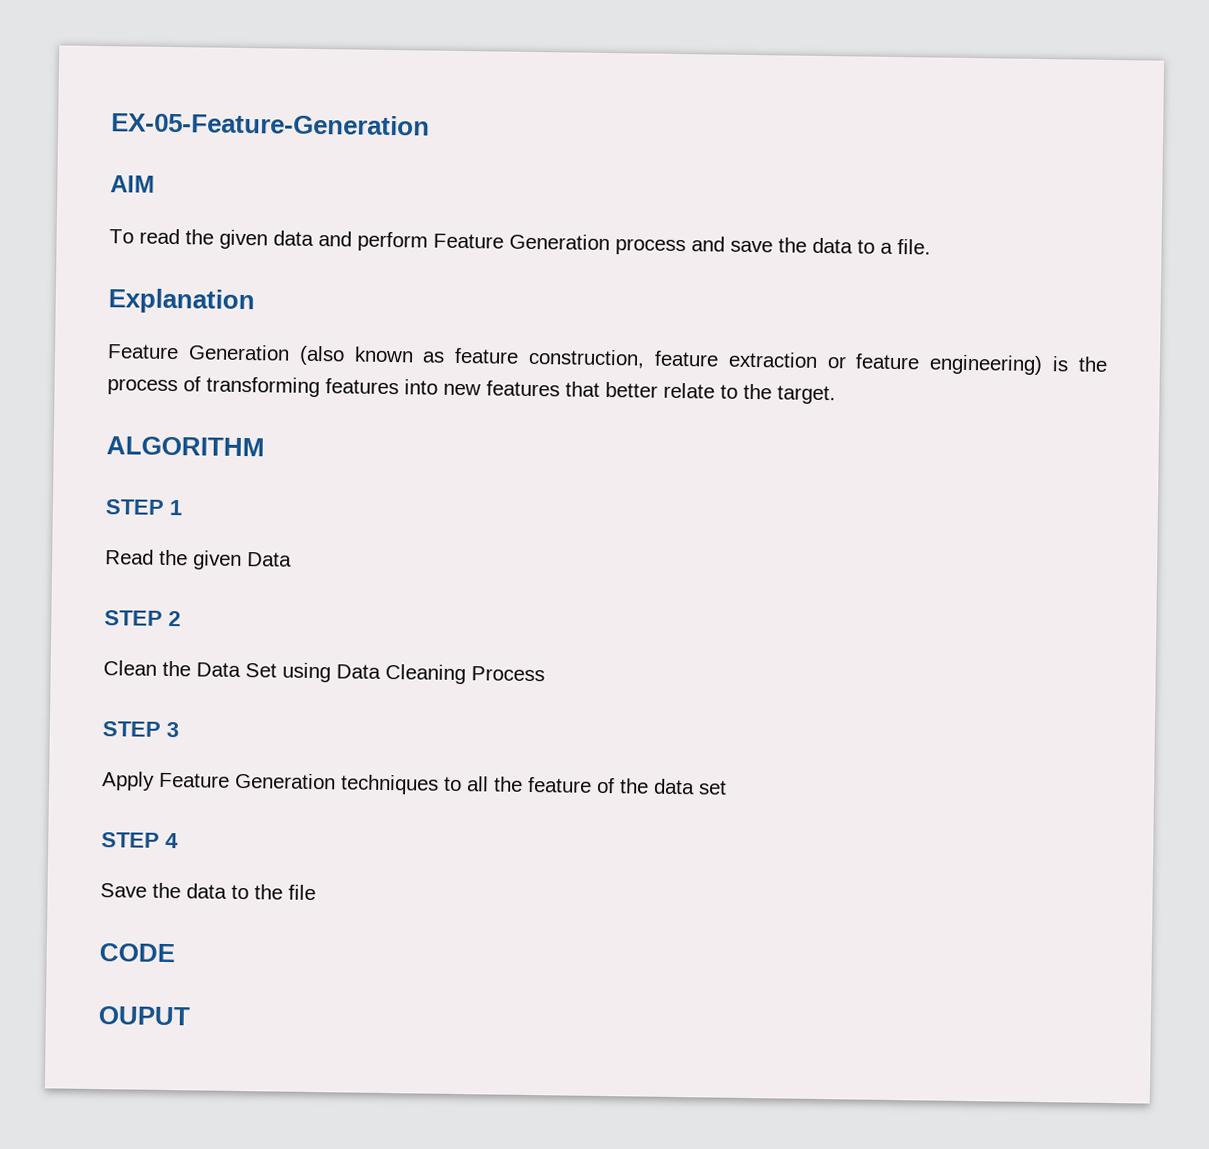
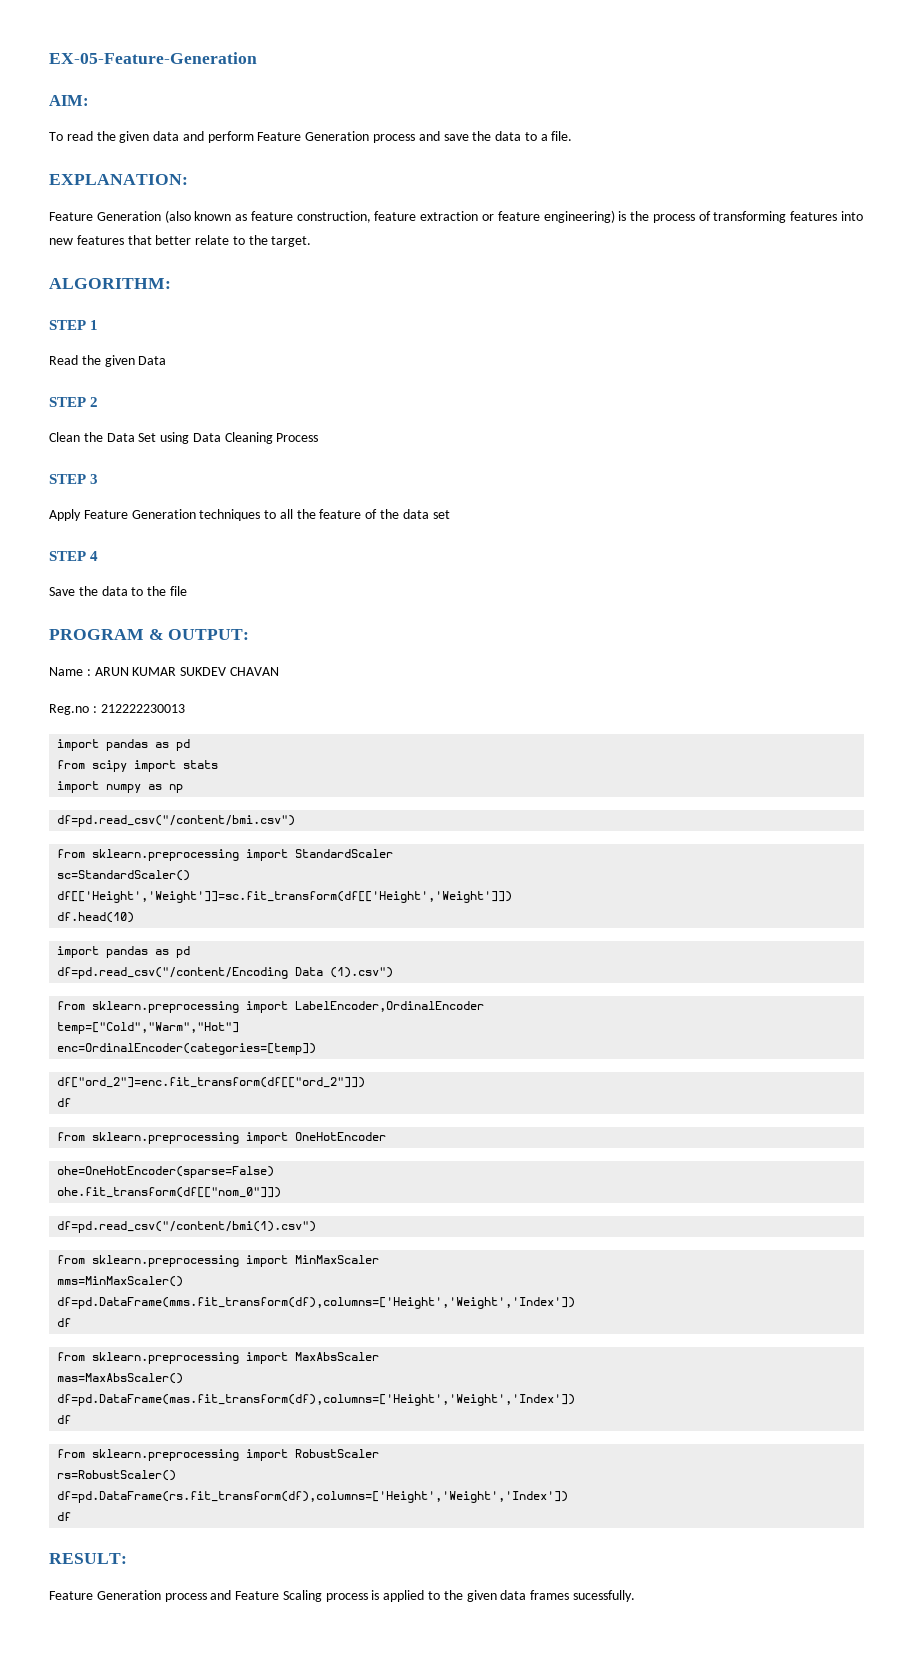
[110,175,155,193] AIM -> [49,95,89,106] AIM:
[108,288,255,315] Explanation -> [49,174,188,185] EXPLANATION:
[106,436,265,457] ALGORITHM -> [49,278,171,289] ALGORITHM:
[99,943,175,963] [98,1006,190,1026] CODE // OUPUT -> [49,629,250,640] [49,667,279,676] [49,704,185,715] [57,739,191,751] [57,760,219,772] [57,781,184,793] [57,815,296,827] [57,849,394,861] [57,870,191,881] [57,891,513,903] [57,912,135,923] [57,946,191,958] [57,967,394,979] [57,1001,485,1013] [57,1022,240,1034] [57,1043,317,1055] [57,1077,366,1088] [57,1098,72,1107] [57,1132,387,1144] [57,1166,275,1178] [57,1187,282,1198] [57,1221,317,1233] [57,1255,380,1267] [57,1276,184,1287] [57,1297,576,1309] [57,1318,72,1327] [57,1352,380,1364] [57,1373,184,1384] [57,1394,576,1406] [57,1415,72,1424] [57,1449,380,1461] [57,1470,177,1481] [57,1491,569,1503] [57,1512,72,1521] [49,1553,127,1564] [49,1590,635,1602] PROGRAM & OUTPUT: // Name : ARUN KUMAR SUKDEV CHAVAN // Reg.no : 212222230013 // import pandas as pd // from scipy import stats // import numpy as np // df=pd.read_csv("/content/bmi.csv") // from sklearn.preprocessing import StandardScaler // sc=StandardScaler() // df[['Height','Weight']]=sc.fit_transform(df[['Height','Weight']]) // df.head(10) // import pandas as pd // df=pd.read_csv("/content/Encoding Data (1).csv") // from sklearn.preprocessing import LabelEncoder,OrdinalEncoder // temp=["Cold","Warm","Hot"] // enc=OrdinalEncoder(categories=[temp]) // df["ord_2"]=enc.fit_transform(df[["ord_2"]]) // df // from sklearn.preprocessing import OneHotEncoder // ohe=OneHotEncoder(sparse=False) // ohe.fit_transform(df[["nom_0"]]) // df=pd.read_csv("/content/bmi(1).csv") // from sklearn.preprocessing import MinMaxScaler // mms=MinMaxScaler() // df=pd.DataFrame(mms.fit_transform(df),columns=['Height','Weight','Index']) // df // from sklearn.preprocessing import MaxAbsScaler // mas=MaxAbsScaler() // df=pd.DataFrame(mas.fit_transform(df),columns=['Height','Weight','Index']) // df // from sklearn.preprocessing import RobustScaler // rs=RobustScaler() // df=pd.DataFrame(rs.fit_transform(df),columns=['Height','Weight','Index']) // df // RESULT: // Feature Generation process and Feature Scaling process is applied to the given data frames sucessfully.

